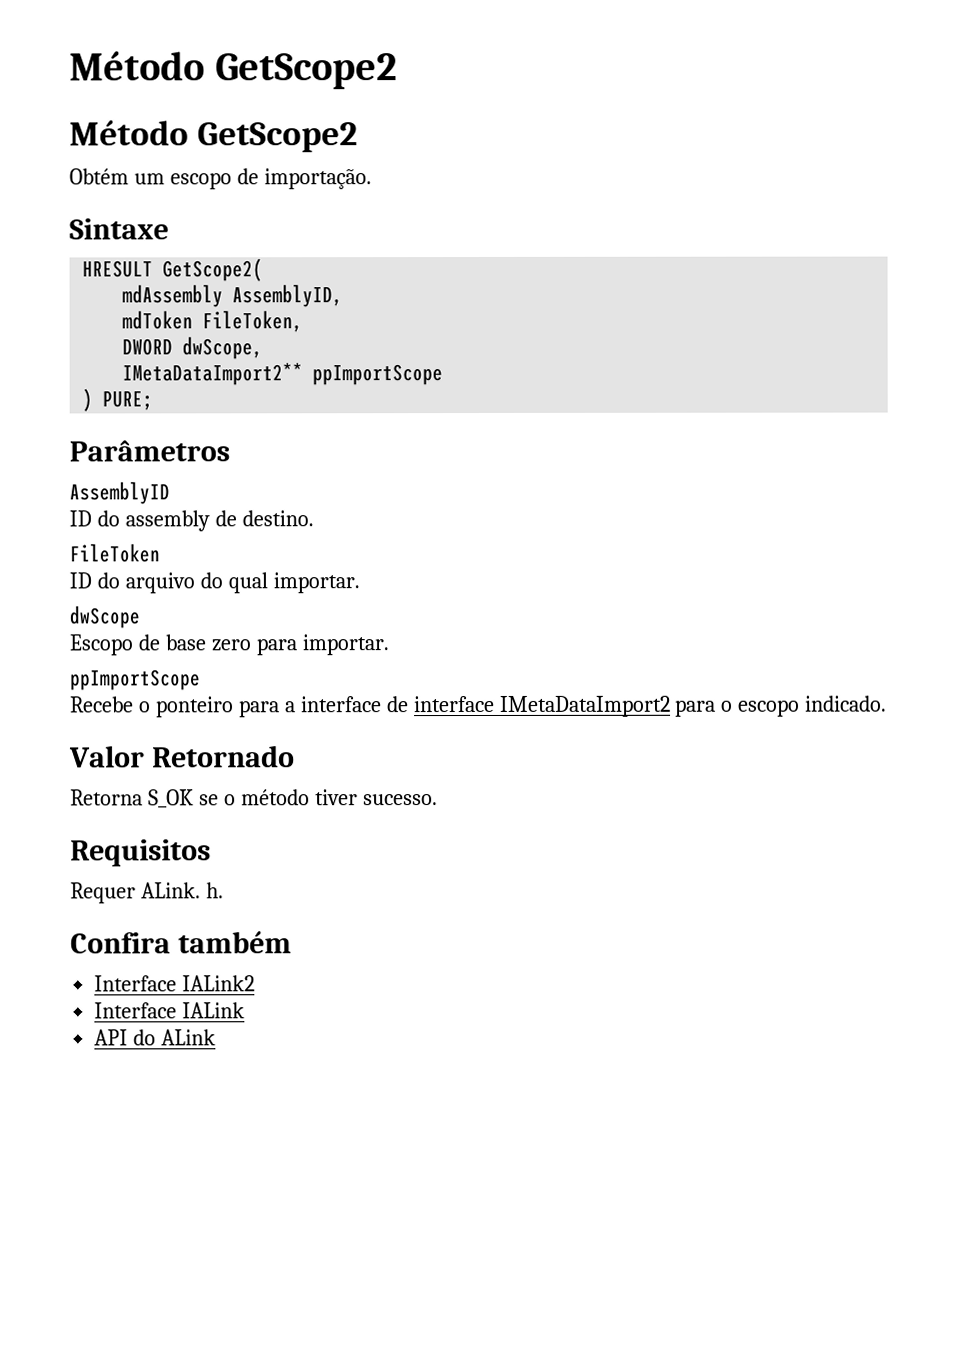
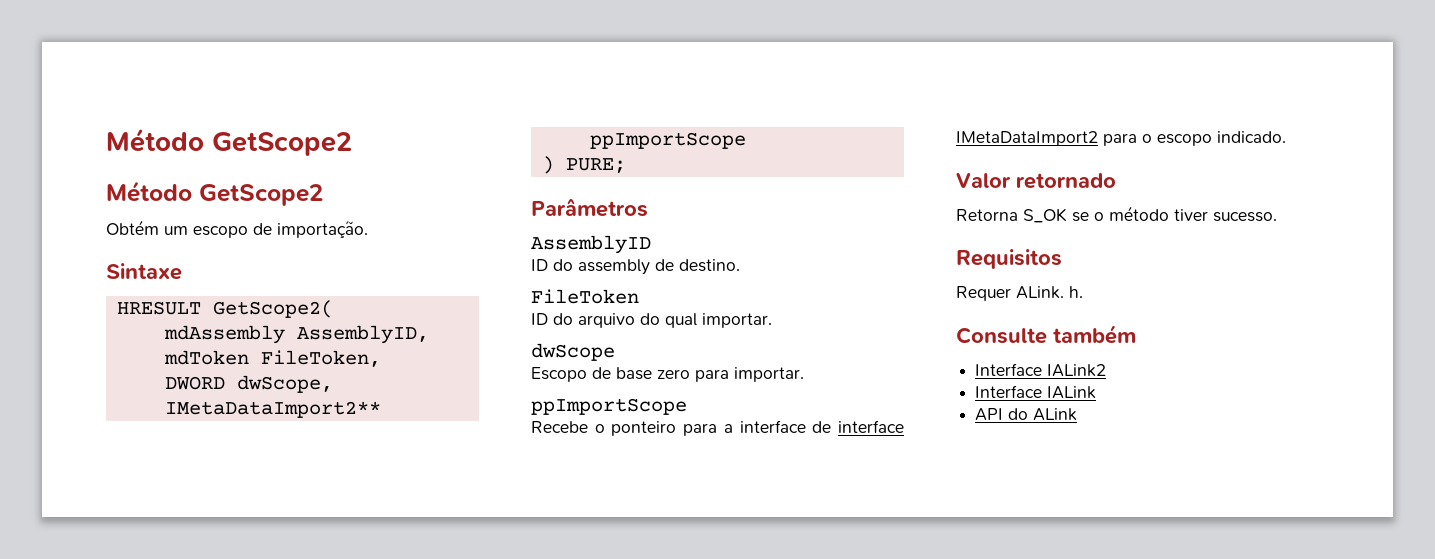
[151,745,295,768] Retornado -> [1016,173,1116,189] retornado
[70,932,171,954] Confira -> [956,327,1047,344] Consulte

